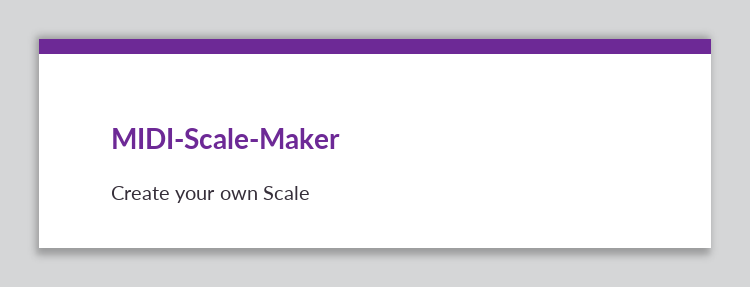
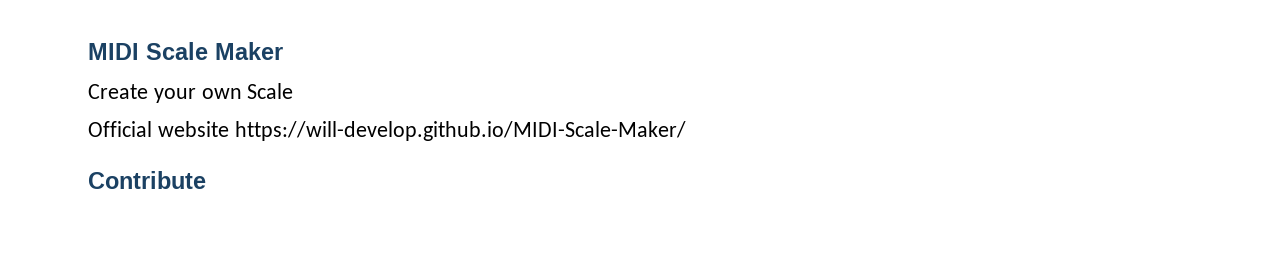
[111,128,340,149] MIDI-Scale-Maker -> [88,42,283,60] MIDI Scale Maker
(310, 193) none -> [88,121,686,141] [88,171,206,189] // Official website https://will-develop.github.io/MIDI-Scale-Maker/ // Contribute

